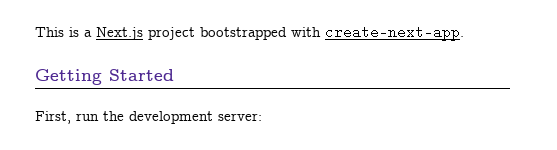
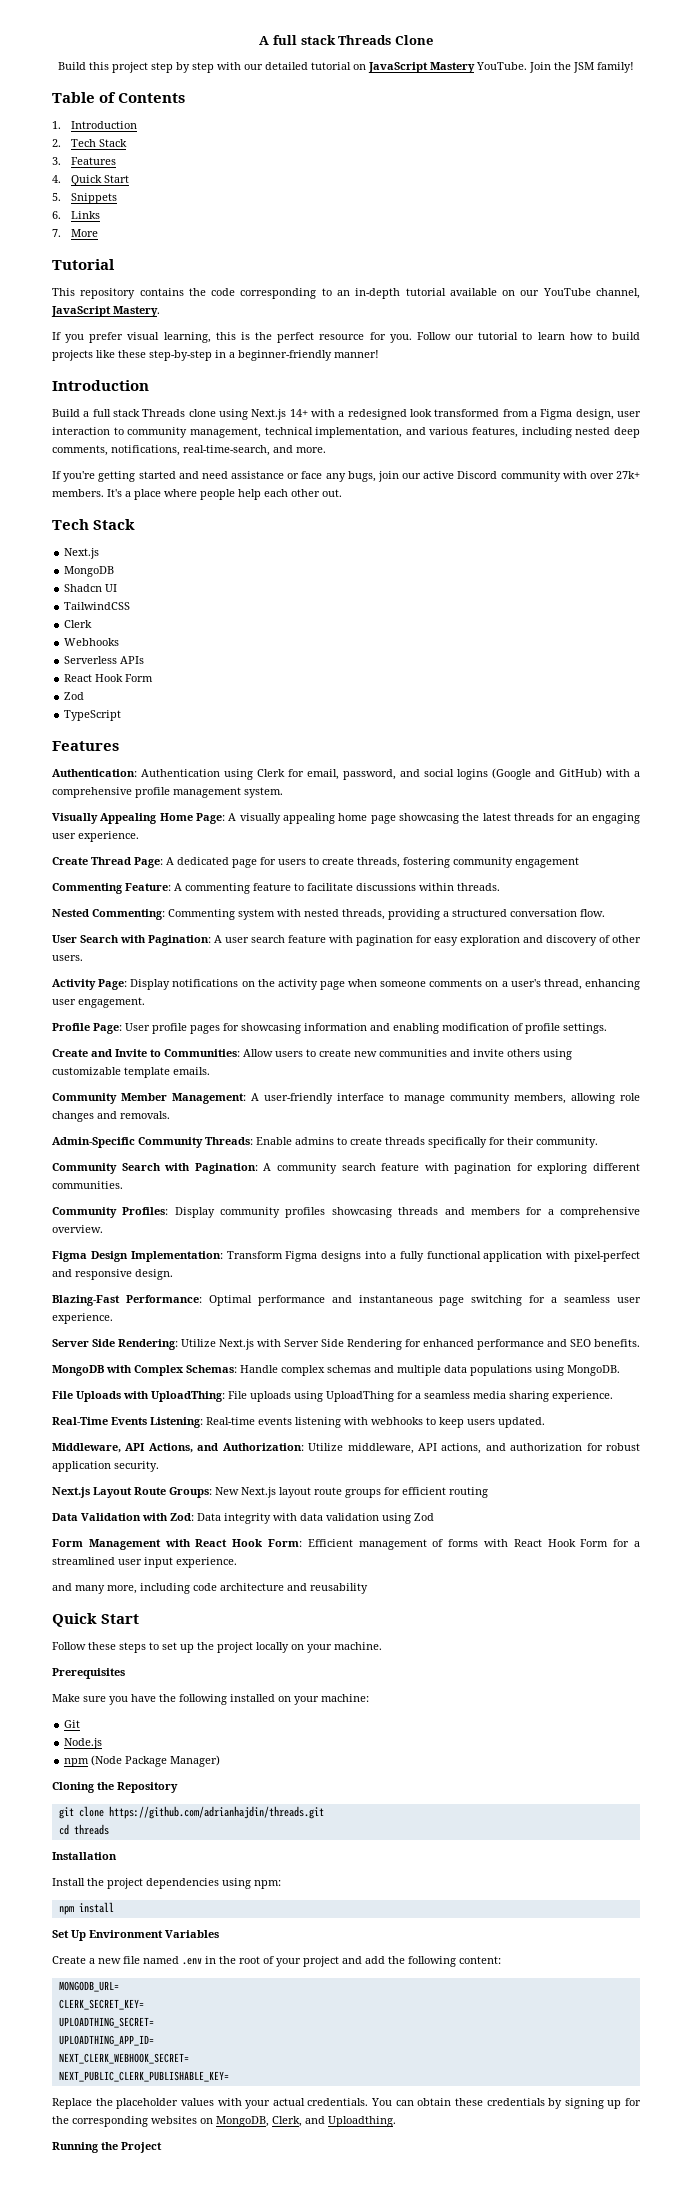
[35,25,464,41] [35,69,174,85] [35,111,262,124] This is a Next.js project bootstrapped with create-next-app. // Getting Started // First, run the development server: -> [259,35,433,45] [58,62,634,73] [52,92,186,103] [52,121,138,129] [52,139,128,147] [52,157,117,165] [52,175,130,186] [52,193,118,204] [52,211,101,219] [52,229,99,237] [52,259,115,270] [52,288,640,299] [51,306,160,317] [52,332,640,343] [52,350,379,361] [52,380,149,391] [52,409,641,420] [52,427,640,438] [52,445,326,456] [52,471,640,482] [52,489,342,500] [52,519,136,530] [64,548,100,559] [64,566,115,577] [64,584,118,592] [64,602,131,610] [64,620,93,628] [64,638,120,646] [64,656,145,664] [64,674,154,682] [64,692,85,700] [64,710,122,721] [52,741,119,751] [52,768,640,780] [52,787,283,798] [52,813,640,824] [52,831,139,842] [52,857,579,868] [52,883,500,894] [52,909,605,920] [52,935,641,946] [52,955,83,961] [52,979,640,990] [52,997,145,1008] [52,1023,607,1034] [52,1049,572,1060] [52,1067,210,1078] [52,1093,640,1104] [52,1111,170,1122] [52,1137,598,1148] [52,1163,640,1174] [52,1181,123,1189] [52,1207,641,1218] [52,1225,103,1233] [52,1251,640,1262] [52,1269,173,1280] [52,1295,642,1306] [52,1313,113,1324] [52,1339,640,1350] [52,1365,620,1376] [52,1391,613,1402] [52,1417,545,1428] [52,1443,640,1454] [52,1461,159,1472] [52,1487,488,1498] [52,1513,434,1524] [52,1539,640,1550] [52,1557,237,1568] [52,1583,368,1594] [52,1613,140,1627] [52,1642,382,1653] [52,1668,125,1679] [52,1694,369,1705] [64,1720,81,1728] [64,1738,103,1749] [64,1755,221,1767] [52,1782,178,1793] [58,1806,324,1819] [58,1824,109,1835] [52,1852,117,1860] [52,1878,281,1889] [58,1902,114,1915] [52,1930,219,1941] [52,1956,501,1967] [58,1981,119,1992] [58,1999,144,2010] [58,2017,154,2028] [58,2035,154,2046] [58,2053,189,2064] [58,2071,229,2082] [52,2098,641,2109] [52,2116,396,2127] [52,2142,162,2153] A full stack Threads Clone // Build this project step by step with our detailed tutorial on JavaScript Mastery YouTube. Join the JSM family! // Table of Contents // 1. Introduction // 2. Tech Stack // 3. Features // 4. Quick Start // 5. Snippets // 6. Links // 7. More // Tutorial // This repository contains the code corresponding to an in-depth tutorial available on our YouTube channel, JavaScript Mastery. // If you prefer visual learning, this is the perfect resource for you. Follow our tutorial to learn how to build projects like these step-by-step in a beginner-friendly manner! // Introduction // Build a full stack Threads clone using Next.js 14+ with a redesigned look transformed from a Figma design, user interaction to community management, technical implementation, and various features, including nested deep comments, notifications, real-time-search, and more. // If you're getting started and need assistance or face any bugs, join our active Discord community with over 27k+ members. It's a place where people help each other out. // Tech Stack // Next.js // MongoDB // Shadcn UI // TailwindCSS // Clerk // Webhooks // Serverless APIs // React Hook Form // Zod // TypeScript // Features // Authentication: Authentication using Clerk for email, password, and social logins (Google and GitHub) with a comprehensive profile management system. // Visually Appealing Home Page: A visually appealing home page showcasing the latest threads for an engaging user experience. // Create Thread Page: A dedicated page for users to create threads, fostering community engagement // Commenting Feature: A commenting feature to facilitate discussions within threads. // Nested Commenting: Commenting system with nested threads, providing a structured conversation flow. // User Search with Pagination: A user search feature with pagination for easy exploration and discovery of other users. // Activity Page: Display notifications on the activity page when someone comments on a user's thread, enhancing user engagement. // Profile Page: User profile pages for showcasing information and enabling modification of profile settings. // Create and Invite to Communities: Allow users to create new communities and invite others using customizable template emails. // Community Member Management: A user-friendly interface to manage community members, allowing role changes and removals. // Admin-Specific Community Threads: Enable admins to create threads specifically for their community. // Community Search with Pagination: A community search feature with pagination for exploring different communities. // Community Profiles: Display community profiles showcasing threads and members for a comprehensive overview. // Figma Design Implementation: Transform Figma designs into a fully functional application with pixel-perfect and responsive design. // Blazing-Fast Performance: Optimal performance and instantaneous page switching for a seamless user experience. // Server Side Rendering: Utilize Next.js with Server Side Rendering for enhanced performance and SEO benefits. // MongoDB with Complex Schemas: Handle complex schemas and multiple data populations using MongoDB. // File Uploads with UploadThing: File uploads using UploadThing for a seamless media sharing experience. // Real-Time Events Listening: Real-time events listening with webhooks to keep users updated. // Middleware, API Actions, and Authorization: Utilize middleware, API actions, and authorization for robust application security. // Next.js Layout Route Groups: New Next.js layout route groups for efficient routing // Data Validation with Zod: Data integrity with data validation using Zod // Form Management with React Hook Form: Efficient management of forms with React Hook Form for a streamlined user input experience. // and many more, including code architecture and reusability // Quick Start // Follow these steps to set up the project locally on your machine. // Prerequisites // Make sure you have the following installed on your machine: // Git // Node.js // npm (Node Package Manager) // Cloning the Repository // git clone https://github.com/adrianhajdin/threads.git // cd threads // Installation // Install the project dependencies using npm: // npm install // Set Up Environment Variables // Create a new file named .env in the root of your project and add the following content: // MONGODB_URL= // CLERK_SECRET_KEY= // UPLOADTHING_SECRET= // UPLOADTHING_APP_ID= // NEXT_CLERK_WEBHOOK_SECRET= // NEXT_PUBLIC_CLERK_PUBLISHABLE_KEY= // Replace the placeholder values with your actual credentials. You can obtain these credentials by signing up for the corresponding websites on MongoDB, Clerk, and Uploadthing. // Running the Project

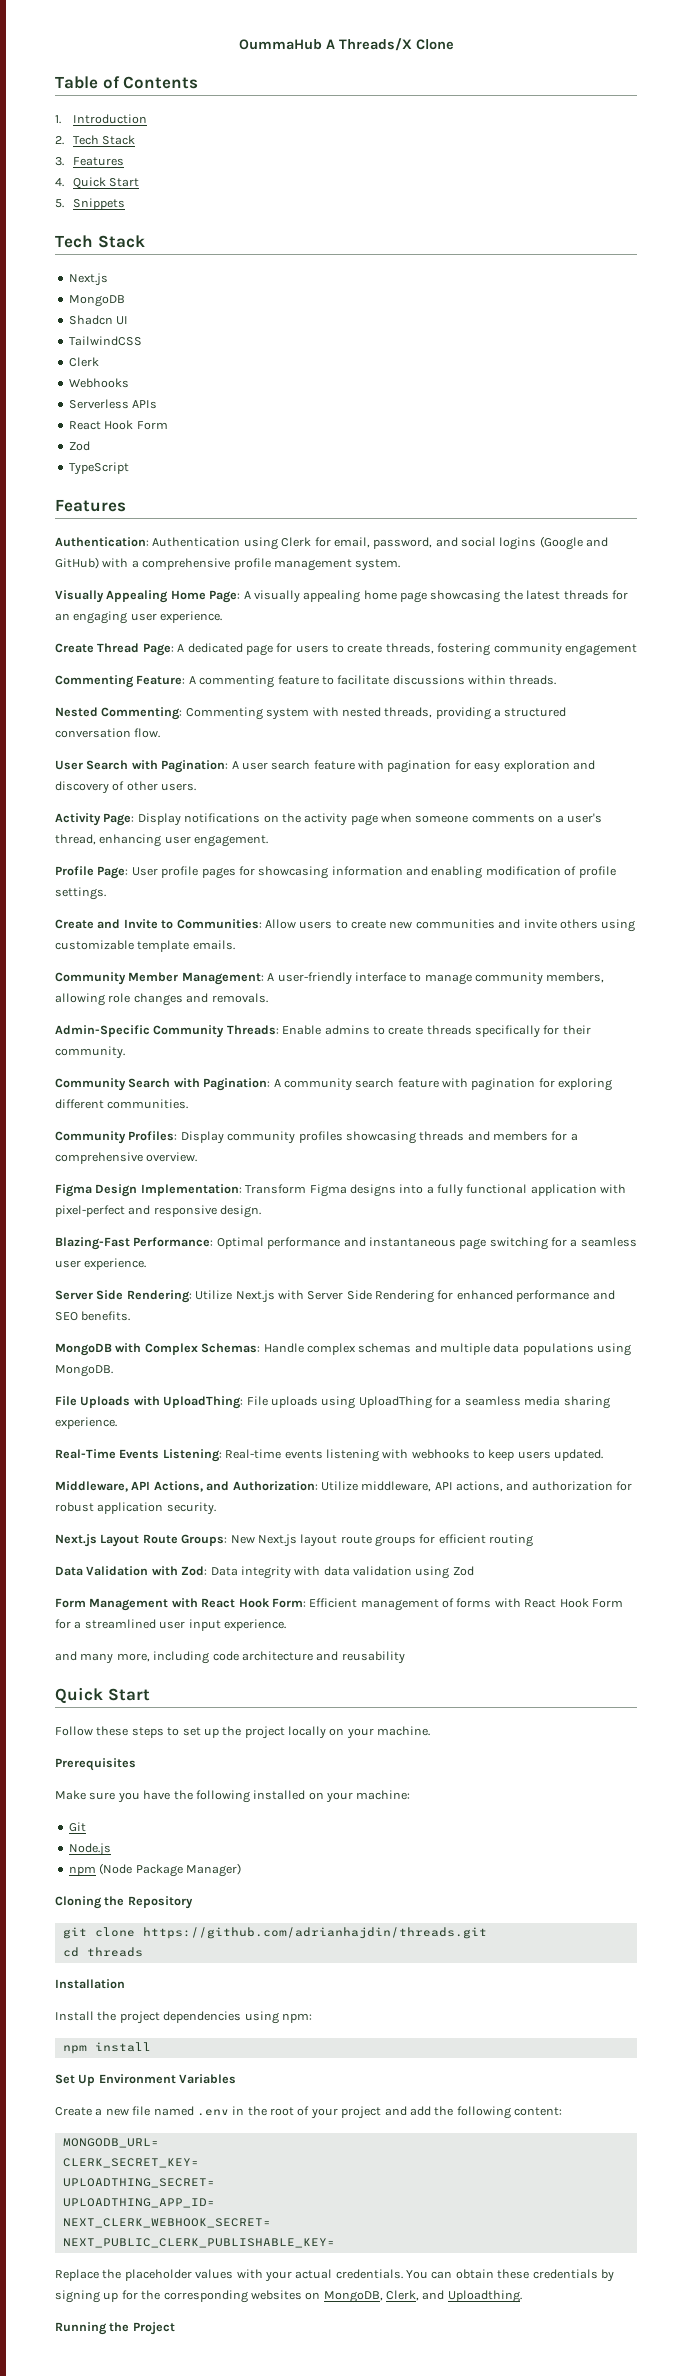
[259,35,433,45] [58,62,634,73] A full stack Threads Clone // Build this project step by step with our detailed tutorial on JavaScript Mastery YouTube. Join the JSM family! -> [238,38,454,51] OummaHub A Threads/X Clone
[52,211,101,219] [52,229,99,237] [52,259,115,270] [52,288,640,299] [51,306,160,317] [52,332,640,343] [52,350,379,361] [52,380,149,391] [52,409,641,420] [52,427,640,438] [52,445,326,456] [52,471,640,482] [52,489,342,500] // 6. Links // 7. More // Tutorial // This repository contains the code corresponding to an in-depth tutorial available on our YouTube channel, JavaScript Mastery. // If you prefer visual learning, this is the perfect resource for you. Follow our tutorial to learn how to build projects like these step-by-step in a beginner-friendly manner! // Introduction // Build a full stack Threads clone using Next.js 14+ with a redesigned look transformed from a Figma design, user interaction to community management, technical implementation, and various features, including nested deep comments, notifications, real-time-search, and more. // If you're getting started and need assistance or face any bugs, join our active Discord community with over 27k+ members. It's a place where people help each other out. -> (125, 204) none

